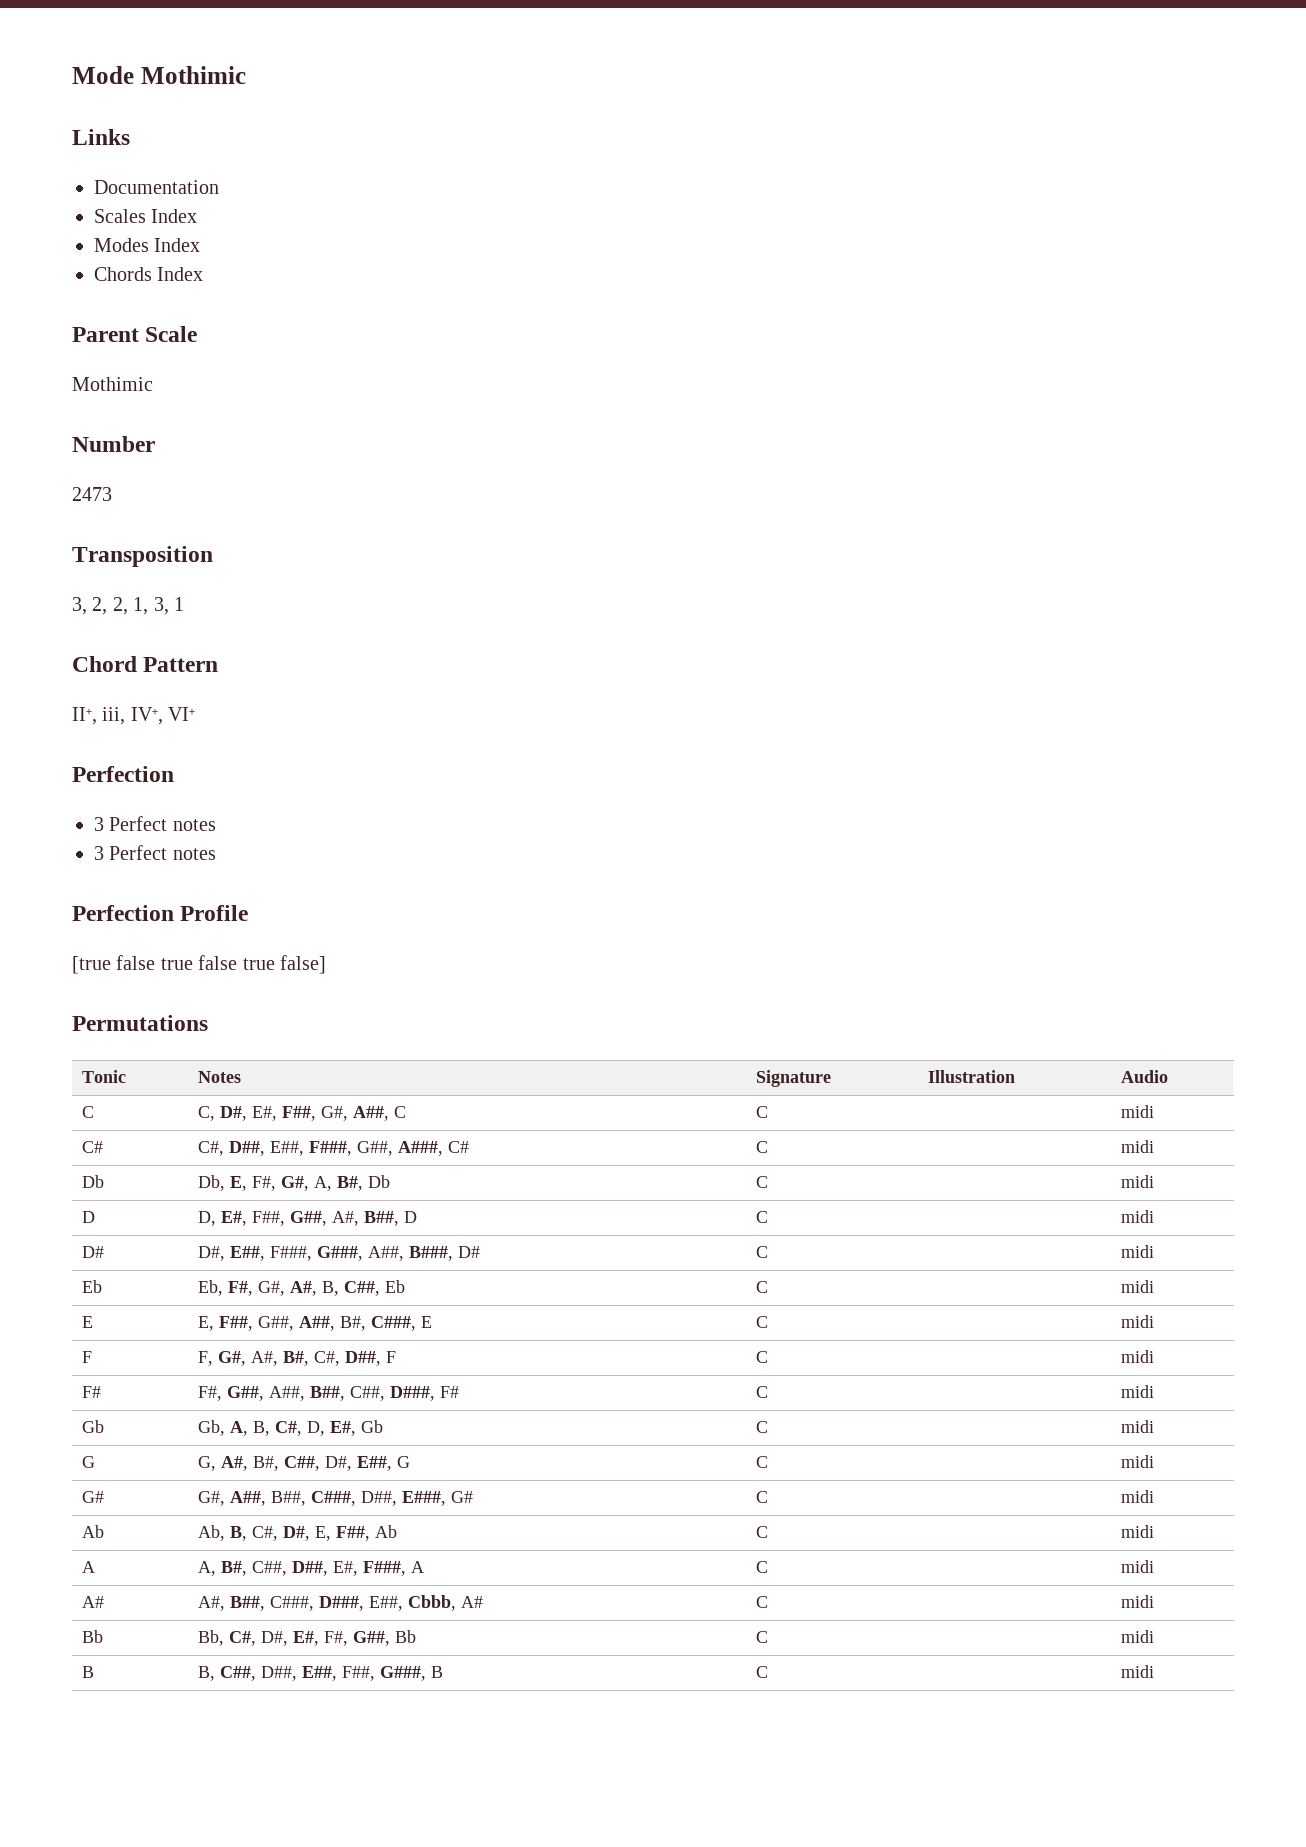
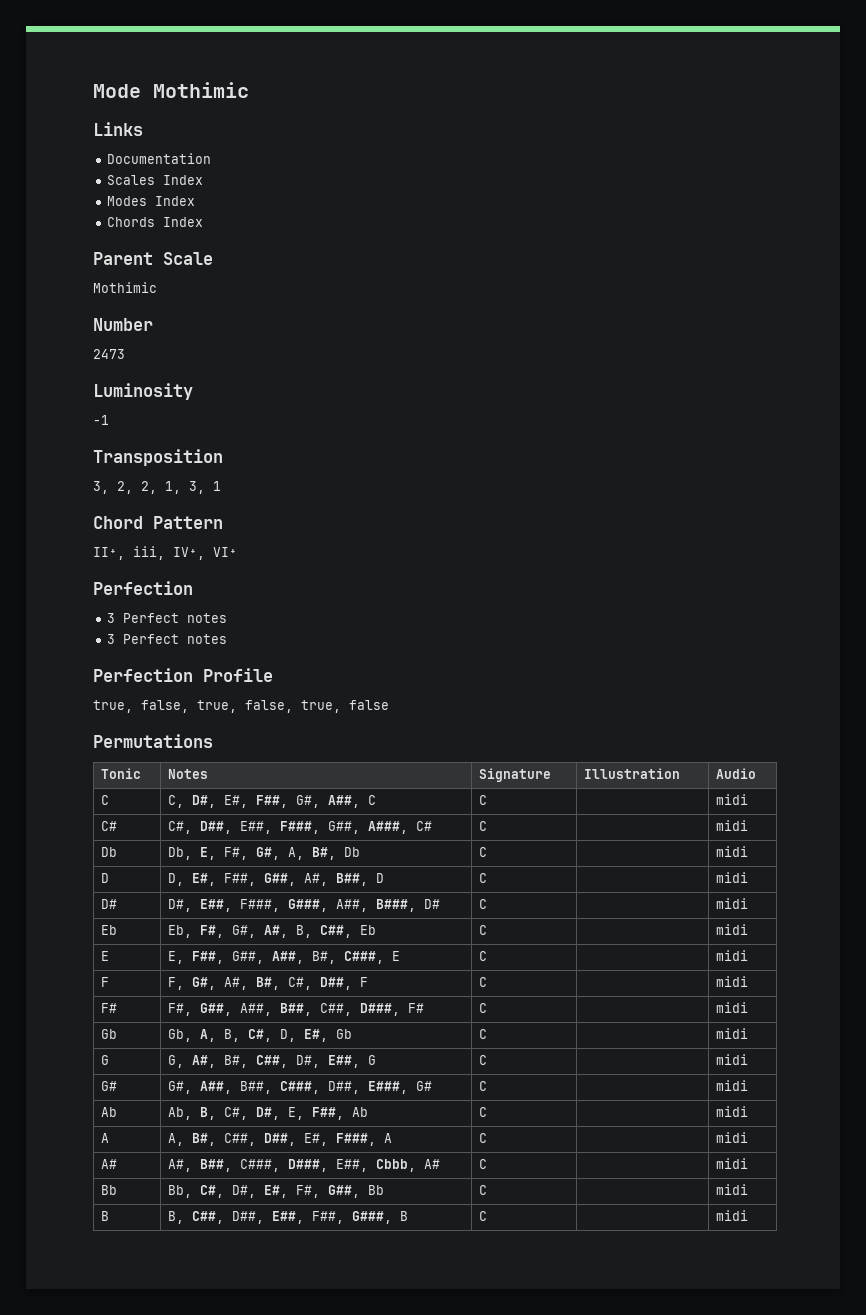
(112, 494) none -> [93,383,193,400] [93,415,109,425] // Luminosity // -1
[72,955,326,974] [true false true false true false] -> [93,700,389,713] true, false, true, false, true, false

